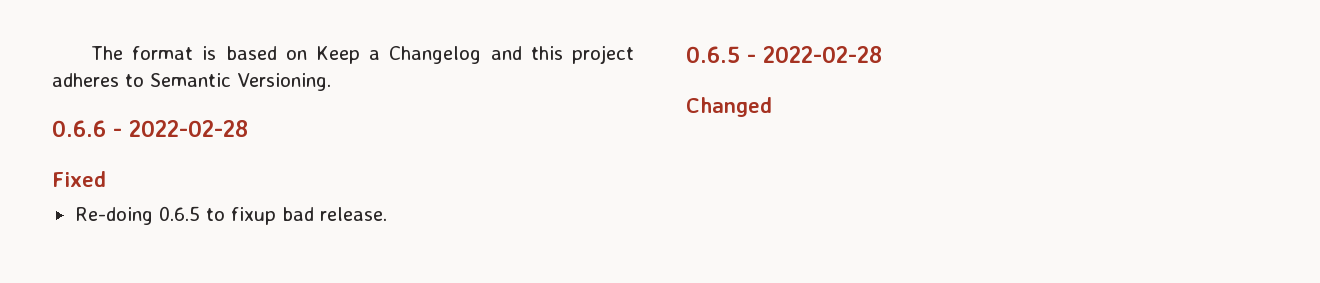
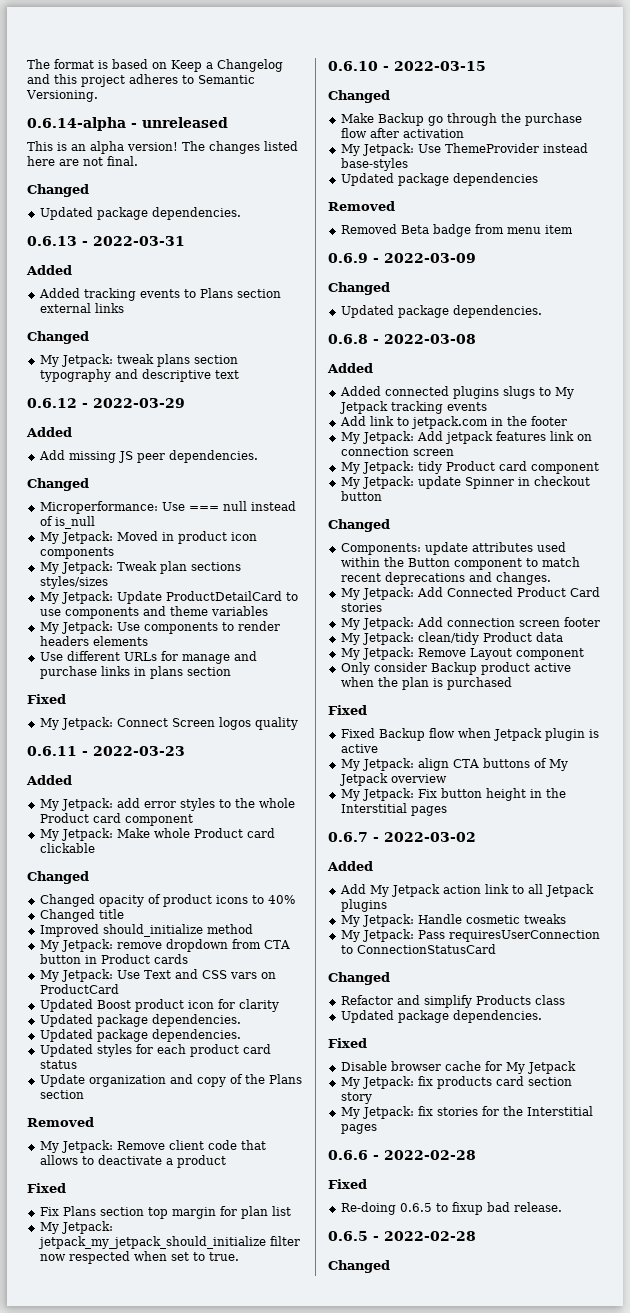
(331, 82) none -> [27,117,228,131] [27,141,298,154] [27,156,138,166] [27,184,89,197] [39,207,241,220] [27,236,185,246] [26,265,72,275] [38,288,281,301] [39,303,124,313] [27,331,89,344] [39,354,238,367] [39,369,239,382] [27,398,185,408] [26,427,72,437] [38,450,258,463] [27,478,89,491] [39,501,296,514] [39,516,95,529] [39,531,257,544] [39,547,114,559] [39,561,241,574] [39,576,108,589] [39,591,298,604] [39,606,268,619] [39,621,280,634] [39,636,148,646] [39,651,257,664] [39,666,231,679] [27,694,66,704] [39,717,298,730] [27,746,185,756] [26,775,72,785] [39,798,295,811] [39,813,193,826] [39,828,275,841] [39,843,95,853] [27,871,89,884] [39,894,295,907] [39,909,124,922] [39,924,253,937] [39,939,290,952] [39,954,188,964] [39,969,276,982] [39,984,119,994] [39,999,279,1012] [39,1014,241,1027] [39,1029,241,1042] [39,1044,271,1057] [39,1060,77,1069] [39,1074,302,1087] [39,1090,84,1099] [27,1117,94,1127] [39,1140,266,1153] [39,1155,226,1168] [27,1183,66,1193] [39,1206,291,1219] [39,1221,113,1234] [37,1236,300,1249] [39,1251,239,1264] [328,61,486,71] [328,90,390,103] [340,113,582,126] [340,128,464,138] [340,143,588,156] [340,158,408,171] [340,173,538,186] [328,201,395,211] [340,224,573,237] [328,253,476,263] [328,282,390,295] [340,305,542,318] [328,334,476,344] [327,363,373,373] [339,386,574,399] [338,401,487,414] [339,416,567,429] [340,431,592,444] [340,447,454,456] [340,461,599,474] [340,476,590,489] [340,491,382,501] [328,519,390,532] [340,542,566,555] [340,557,580,570] [340,572,551,585] [340,587,600,600] [340,603,382,612] [340,617,600,630] [340,632,563,645] [340,647,584,660] [340,662,571,675] [340,677,512,690] [328,705,367,715] [340,728,599,741] [340,744,378,753] [340,758,568,771] [338,773,447,786] [340,788,566,801] [340,803,447,816] [328,832,476,842] [327,861,373,871] [339,884,594,897] [340,899,387,912] [340,914,566,927] [340,929,600,942] [340,944,496,954] [328,972,390,985] [340,995,565,1008] [340,1010,542,1023] [328,1038,367,1048] [340,1061,576,1074] [340,1076,572,1089] [340,1092,372,1104] [340,1106,593,1119] [340,1124,377,1134] // 0.6.14-alpha - unreleased // This is an alpha version! The changes listed here are not final. // Changed // Updated package dependencies. // 0.6.13 - 2022-03-31 // Added // Added tracking events to Plans section external links // Changed // My Jetpack: tweak plans section typography and descriptive text // 0.6.12 - 2022-03-29 // Added // Add missing JS peer dependencies. // Changed // Microperformance: Use === null instead of is_null // My Jetpack: Moved in product icon components // My Jetpack: Tweak plan sections styles/sizes // My Jetpack: Update ProductDetailCard to use components and theme variables // My Jetpack: Use components to render headers elements // Use different URLs for manage and purchase links in plans section // Fixed // My Jetpack: Connect Screen logos quality // 0.6.11 - 2022-03-23 // Added // My Jetpack: add error styles to the whole Product card component // My Jetpack: Make whole Product card clickable // Changed // Changed opacity of product icons to 40% // Changed title // Improved should_initialize method // My Jetpack: remove dropdown from CTA button in Product cards // My Jetpack: Use Text and CSS vars on ProductCard // Updated Boost product icon for clarity // Updated package dependencies. // Updated package dependencies. // Updated styles for each product card status // Update organization and copy of the Plans section // Removed // My Jetpack: Remove client code that allows to deactivate a product // Fixed // Fix Plans section top margin for plan list // My Jetpack: jetpack_my_jetpack_should_initialize filter now respected when set to true. // 0.6.10 - 2022-03-15 // Changed // Make Backup go through the purchase flow after activation // My Jetpack: Use ThemeProvider instead base-styles // Updated package dependencies // Removed // Removed Beta badge from menu item // 0.6.9 - 2022-03-09 // Changed // Updated package dependencies. // 0.6.8 - 2022-03-08 // Added // Added connected plugins slugs to My Jetpack tracking events // Add link to jetpack.com in the footer // My Jetpack: Add jetpack features link on connection screen // My Jetpack: tidy Product card component // My Jetpack: update Spinner in checkout button // Changed // Components: update attributes used within the Button component to match recent deprecations and changes. // My Jetpack: Add Connected Product Card stories // My Jetpack: Add connection screen footer // My Jetpack: clean/tidy Product data // My Jetpack: Remove Layout component // Only consider Backup product active when the plan is purchased // Fixed // Fixed Backup flow when Jetpack plugin is active // My Jetpack: align CTA buttons of My Jetpack overview // My Jetpack: Fix button height in the Interstitial pages // 0.6.7 - 2022-03-02 // Added // Add My Jetpack action link to all Jetpack plugins // My Jetpack: Handle cosmetic tweaks // My Jetpack: Pass requiresUserConnection to ConnectionStatusCard // Changed // Refactor and simplify Products class // Updated package dependencies. // Fixed // Disable browser cache for My Jetpack // My Jetpack: fix products card section story // My Jetpack: fix stories for the Interstitial pages

